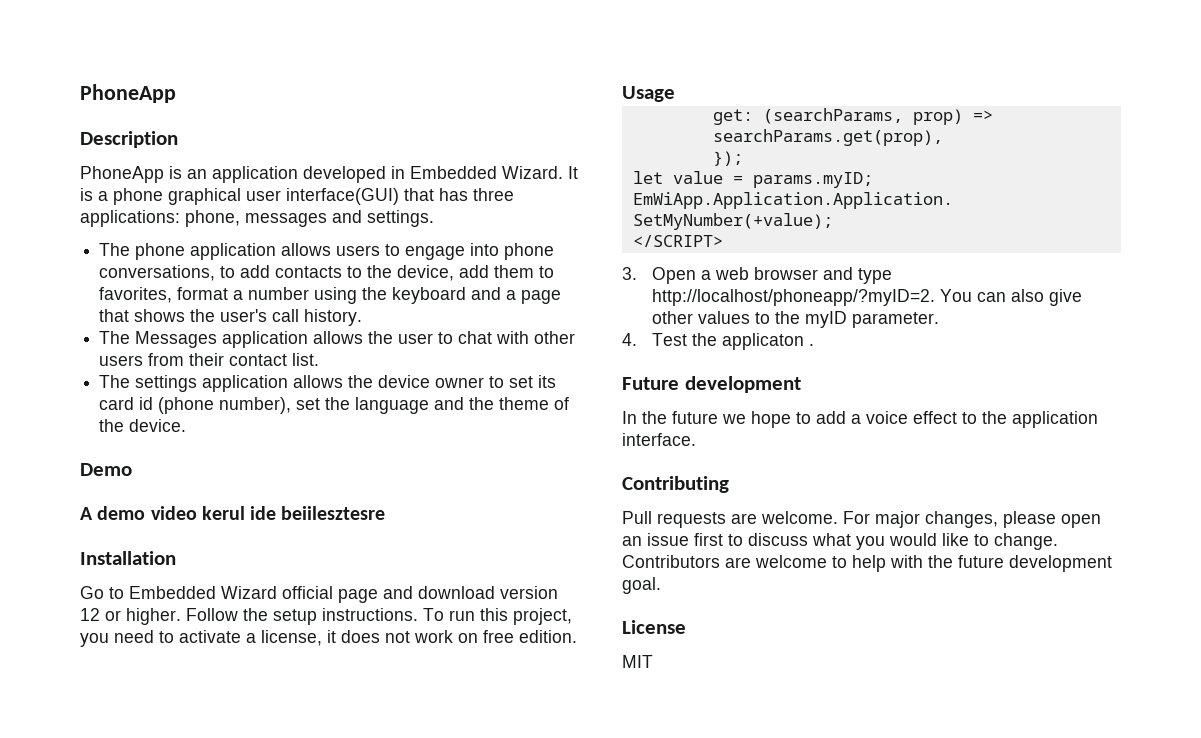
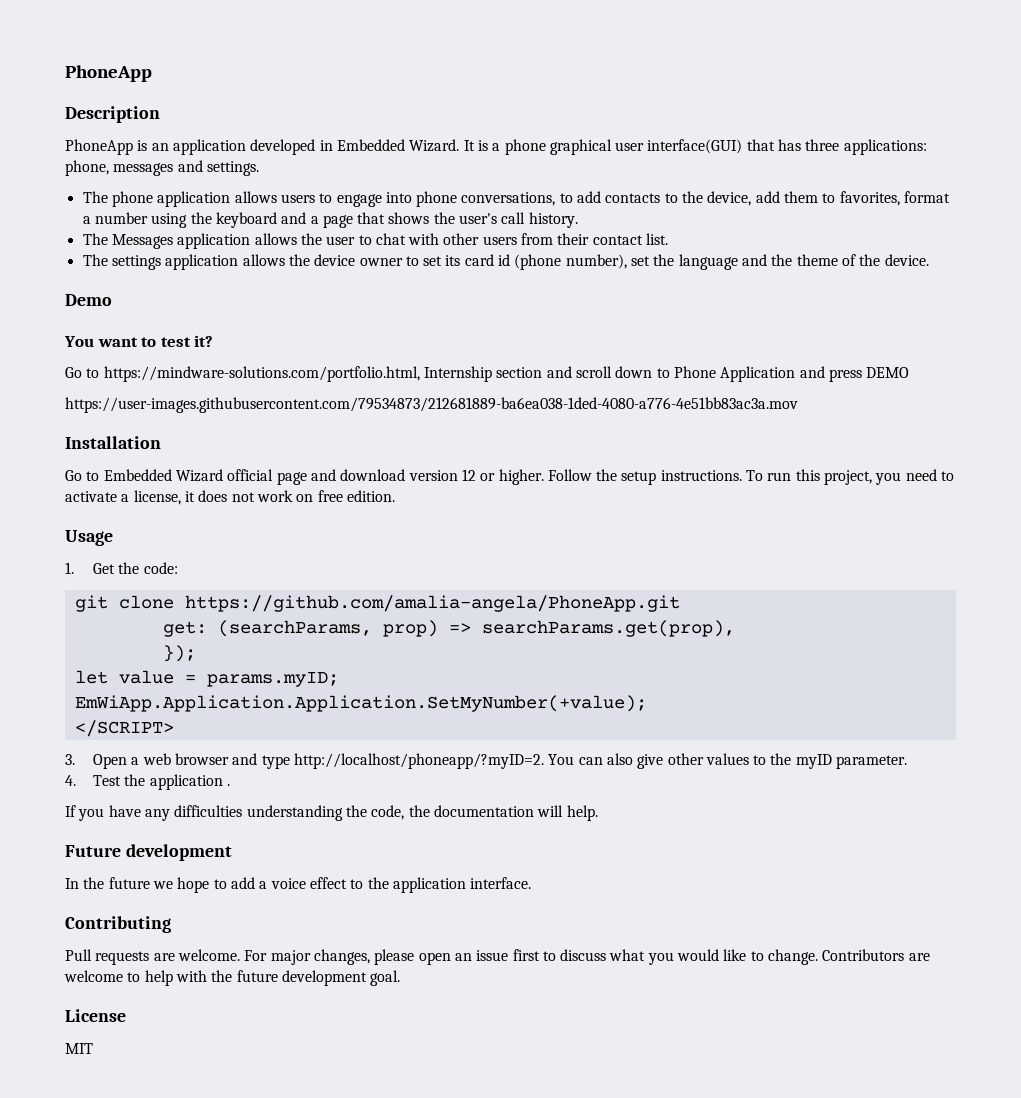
[80,506,386,520] A demo video kerul ide beiilesztesre -> [64,335,214,347] [65,366,910,382] [65,397,798,413] You want to test it? // Go to https://mindware-solutions.com/portfolio.html, Internship section and scroll down to Phone Application and press DEMO // https://user-images.githubusercontent.com/79534873/212681889-ba6ea038-1ded-4080-a776-4e51bb83ac3a.mov
(675, 94) none -> [65,562,178,574] [74,595,680,612] // 1. Get the code: // git clone https://github.com/amalia-angela/PhoneApp.git
[721,333,804,350] applicaton -> [149,774,223,790] application
(814, 345) none -> [65,805,598,821] // If you have any difficulties understanding the code, the documentation will help.

